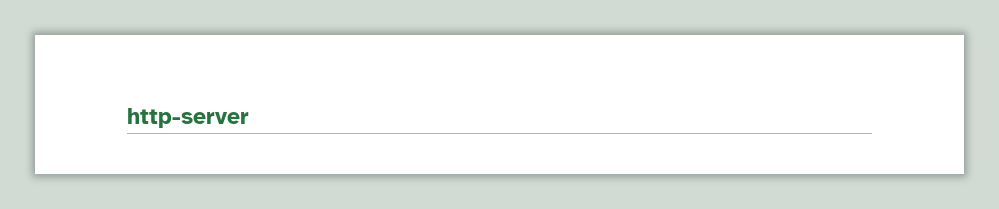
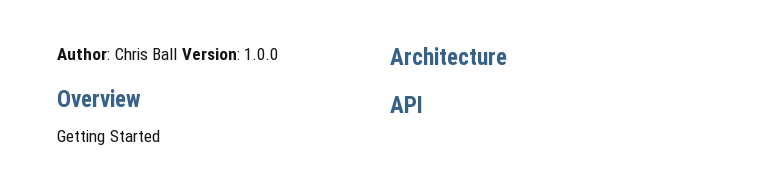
[127,108,249,128] http-server -> [57,48,279,60] [57,89,141,107] [57,130,160,145] [390,47,507,65] [390,96,423,113] Author: Chris Ball Version: 1.0.0 // Overview // Getting Started // Architecture // API

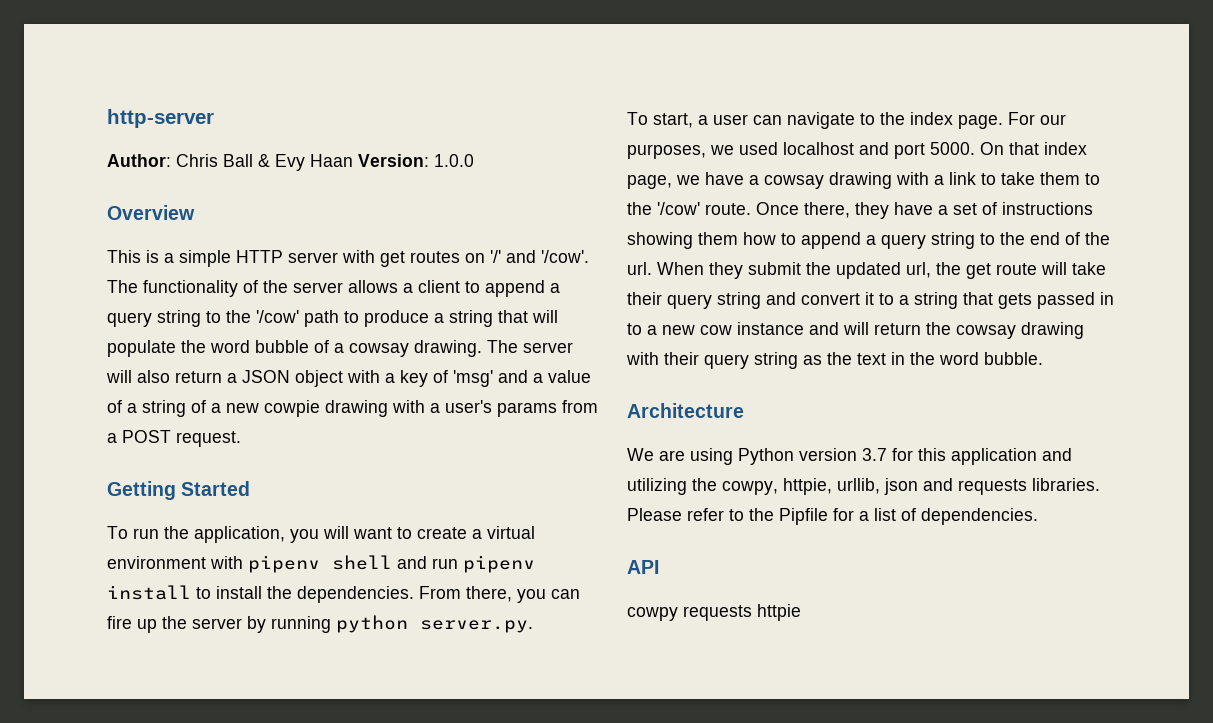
(57, 54) none -> [107,109,214,128] http-server //
(178, 54) none -> [258,154,353,171] & Evy Haan
[57,130,160,145] [390,47,507,65] [390,96,423,113] Getting Started // Architecture // API -> [107,250,589,267] [107,280,560,297] [107,310,558,327] [107,340,573,357] [106,370,591,387] [107,400,598,417] [107,430,241,447] [107,481,251,500] [107,526,535,543] [107,555,535,573] [107,585,580,603] [107,615,533,633] [627,112,1066,129] [627,142,1087,159] [627,172,1100,189] [627,202,1093,219] [627,232,1110,249] [627,262,1106,279] [627,292,1114,309] [627,322,1084,339] [626,352,1043,369] [627,403,744,418] [627,448,1072,465] [627,478,1100,495] [627,508,1038,525] [627,560,659,574] [627,604,801,621] This is a simple HTTP server with get routes on '/' and '/cow'. The functionality of the server allows a client to append a query string to the '/cow' path to produce a string that will populate the word bubble of a cowsay drawing. The server will also return a JSON object with a key of 'msg' and a value of a string of a new cowpie drawing with a user's params from a POST request. // Getting Started // To run the application, you will want to create a virtual environment with pipenv shell and run pipenv install to install the dependencies. From there, you can fire up the server by running python server.py. // To start, a user can navigate to the index page. For our purposes, we used localhost and port 5000. On that index page, we have a cowsay drawing with a link to take them to the '/cow' route. Once there, they have a set of instructions showing them how to append a query string to the end of the url. When they submit the updated url, the get route will take their query string and convert it to a string that gets passed in to a new cow instance and will return the cowsay drawing with their query string as the text in the word bubble. // Architecture // We are using Python version 3.7 for this application and utilizing the cowpy, httpie, urllib, json and requests libraries. Please refer to the Pipfile for a list of dependencies. // API // cowpy requests httpie

